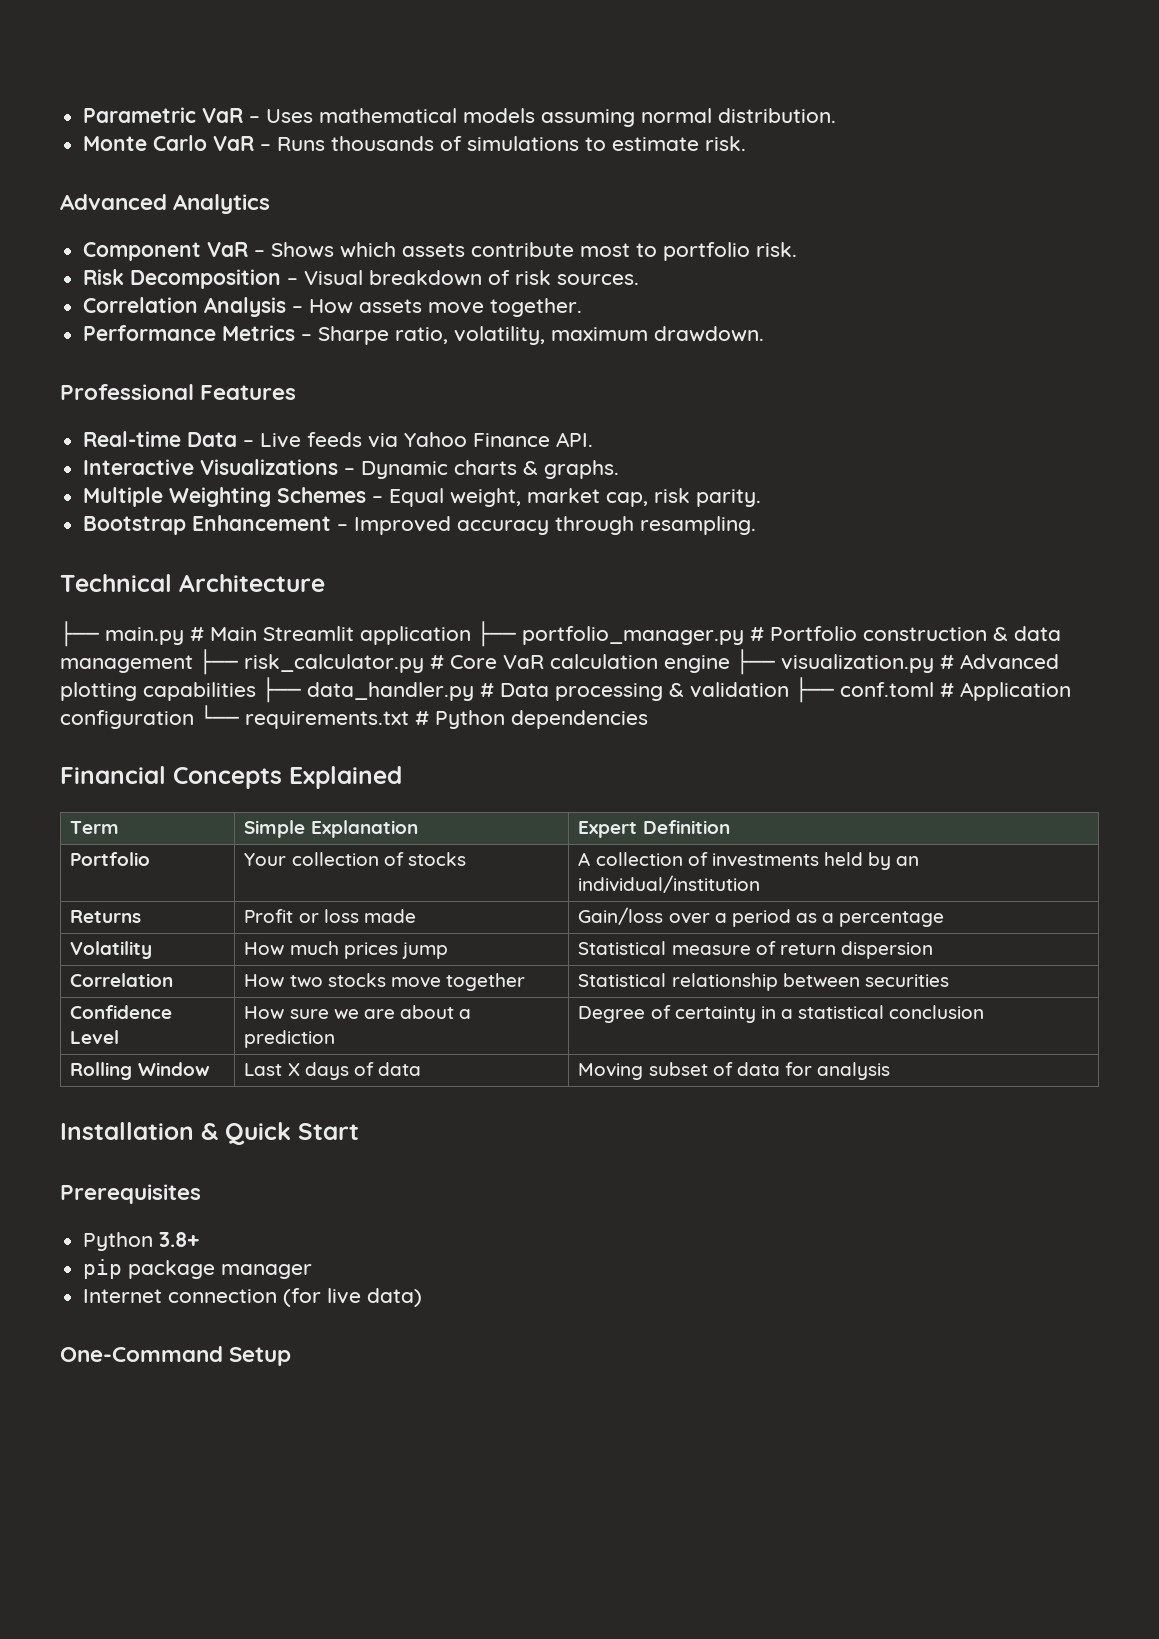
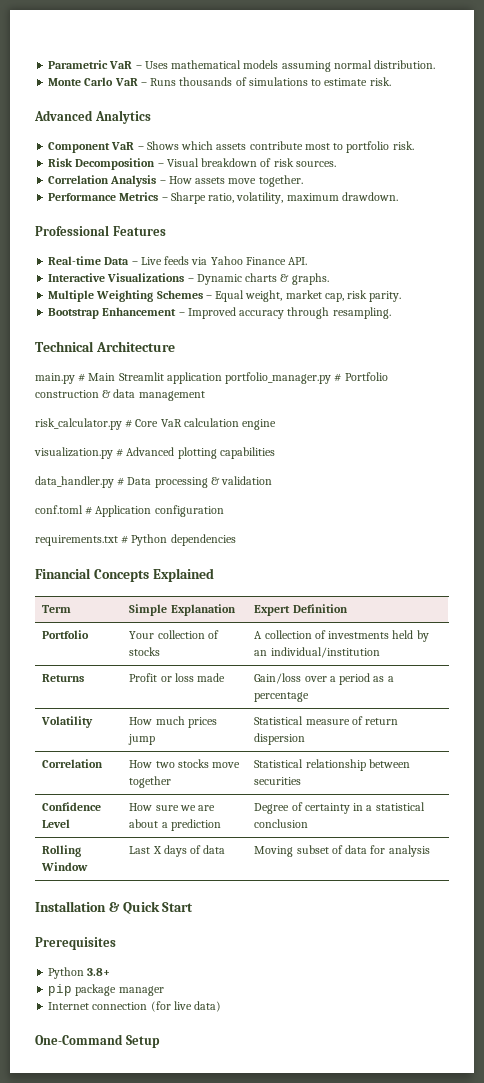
[60,621,99,647] ├── -> (175, 346) none
[477,621,516,647] ├── -> (222, 378) none
[199,649,238,675] ├── -> (205, 396) //
[736,649,775,675] ├── -> (277, 424) //
[262,677,301,703] ├── -> (275, 453) //
[795,677,834,703] ├── -> (273, 480) //
[200,705,239,725] └── -> (224, 511) //

